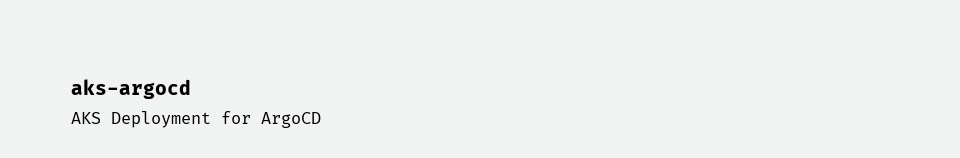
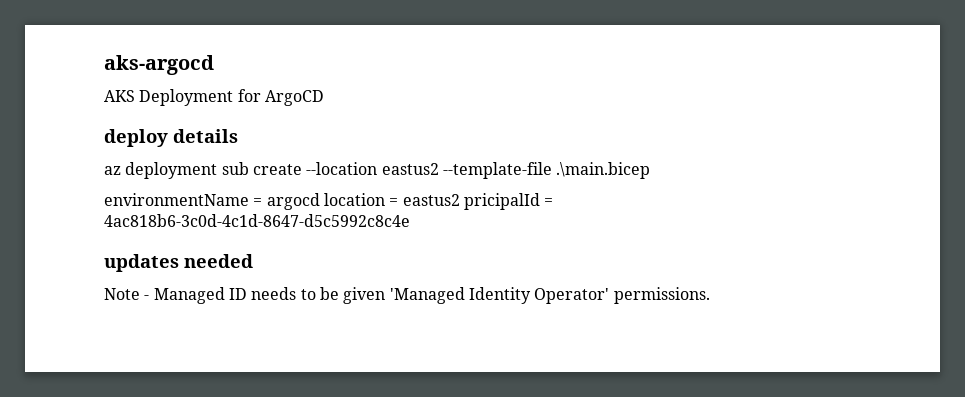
(321, 120) none -> [104,129,238,147] [104,162,651,179] [104,193,554,210] [104,214,410,227] [104,254,253,272] [104,287,710,304] // deploy details // az deployment sub create --location eastus2 --template-file .\main.bicep // environmentName = argocd location = eastus2 pricipalId = 4ac818b6-3c0d-4c1d-8647-d5c5992c8c4e // updates needed // Note - Managed ID needs to be given 'Managed Identity Operator' permissions.

